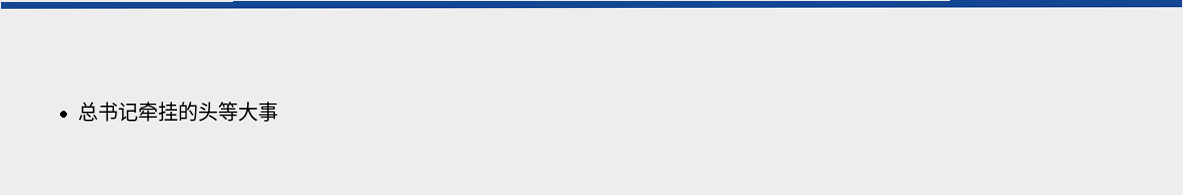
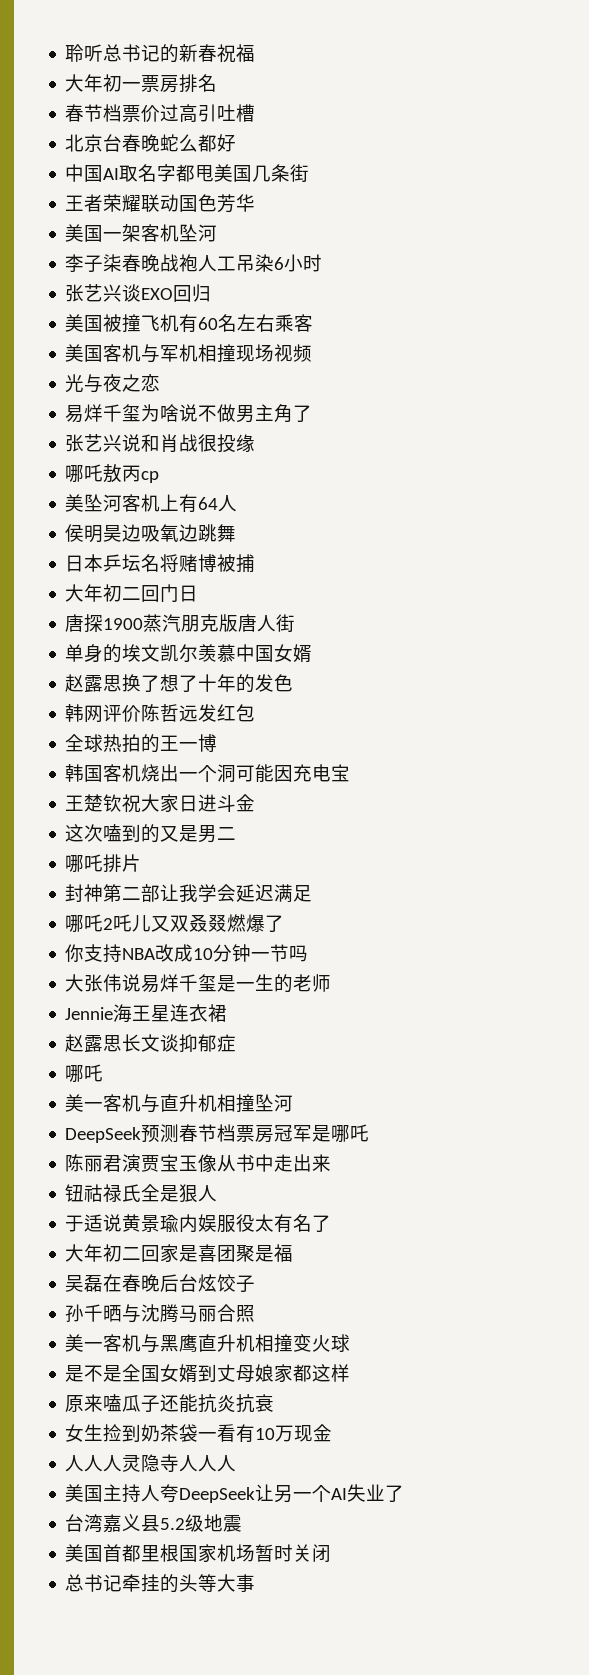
(78, 111) none -> [65,44,256,63] [65,74,218,93] [65,104,256,123] [65,134,237,152] [65,164,310,182] [65,194,256,213] [65,224,218,242] [65,254,323,273] [65,284,212,302] [65,314,314,333] [65,344,313,363] [65,374,161,393] [65,404,313,423] [65,434,256,453] [65,463,160,483] [65,494,238,513] [65,524,237,543] [65,554,256,573] [65,584,199,602] [65,614,296,633] [65,644,313,663] [65,674,294,693] [65,704,256,723] [65,734,218,753] [65,764,351,783] [65,794,256,813] [65,824,237,843] [65,854,142,873] [65,884,313,902] [65,914,285,933] [65,944,309,963] [65,974,332,993] [65,1004,228,1023] [65,1034,237,1053] [65,1064,104,1083] [65,1094,294,1113] [65,1124,370,1143] [65,1154,332,1172] [65,1184,218,1203] [65,1214,332,1233] [65,1244,294,1263] [65,1274,256,1293] [65,1304,256,1323] [65,1334,351,1353] [65,1364,351,1383] [65,1394,275,1413] [65,1424,333,1443] [65,1454,237,1472] [65,1484,405,1503] [65,1514,243,1533] [65,1544,332,1563] 聆听总书记的新春祝福 // 大年初一票房排名 // 春节档票价过高引吐槽 // 北京台春晚蛇么都好 // 中国AI取名字都甩美国几条街 // 王者荣耀联动国色芳华 // 美国一架客机坠河 // 李子柒春晚战袍人工吊染6小时 // 张艺兴谈EXO回归 // 美国被撞飞机有60名左右乘客 // 美国客机与军机相撞现场视频 // 光与夜之恋 // 易烊千玺为啥说不做男主角了 // 张艺兴说和肖战很投缘 // 哪吒敖丙cp // 美坠河客机上有64人 // 侯明昊边吸氧边跳舞 // 日本乒坛名将赌博被捕 // 大年初二回门日 // 唐探1900蒸汽朋克版唐人街 // 单身的埃文凯尔羡慕中国女婿 // 赵露思换了想了十年的发色 // 韩网评价陈哲远发红包 // 全球热拍的王一博 // 韩国客机烧出一个洞可能因充电宝 // 王楚钦祝大家日进斗金 // 这次嗑到的又是男二 // 哪吒排片 // 封神第二部让我学会延迟满足 // 哪吒2吒儿又双叒叕燃爆了 // 你支持NBA改成10分钟一节吗 // 大张伟说易烊千玺是一生的老师 // Jennie海王星连衣裙 // 赵露思长文谈抑郁症 // 哪吒 // 美一客机与直升机相撞坠河 // DeepSeek预测春节档票房冠军是哪吒 // 陈丽君演贾宝玉像从书中走出来 // 钮祜禄氏全是狠人 // 于适说黄景瑜内娱服役太有名了 // 大年初二回家是喜团聚是福 // 吴磊在春晚后台炫饺子 // 孙千晒与沈腾马丽合照 // 美一客机与黑鹰直升机相撞变火球 // 是不是全国女婿到丈母娘家都这样 // 原来嗑瓜子还能抗炎抗衰 // 女生捡到奶茶袋一看有10万现金 // 人人人灵隐寺人人人 // 美国主持人夸DeepSeek让另一个AI失业了 // 台湾嘉义县5.2级地震 // 美国首都里根国家机场暂时关闭 //

